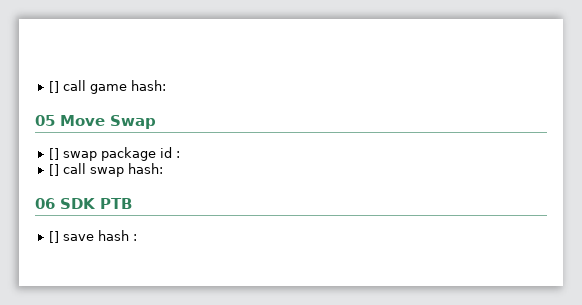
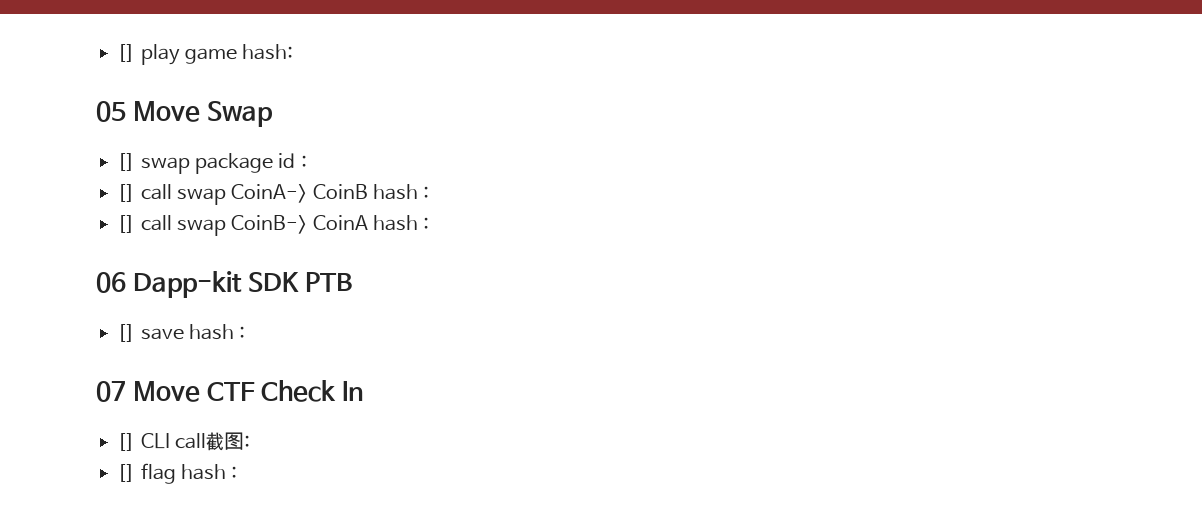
[48,80,86,93] [] call -> [117,44,180,65] [] play
[127,163,163,174] hash: -> [231,184,430,203] [117,215,430,236] CoinA-> CoinB hash : // [] call swap CoinB-> CoinA hash :
(55, 203) none -> [133,271,243,298] Dapp-kit
(137, 237) none -> [96,380,364,402] [117,432,250,451] [117,463,238,484] // 07 Move CTF Check In // [] CLI call截图: // [] flag hash :

